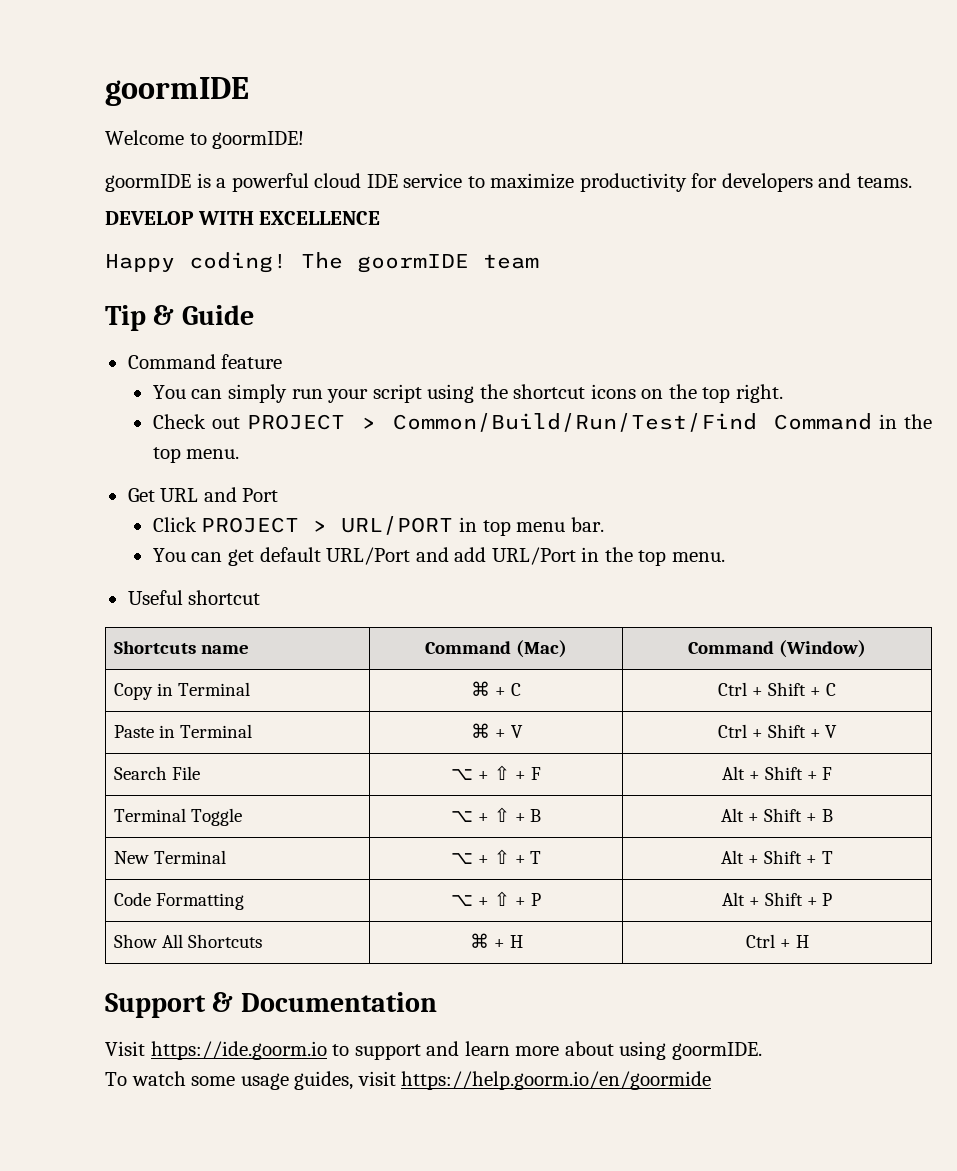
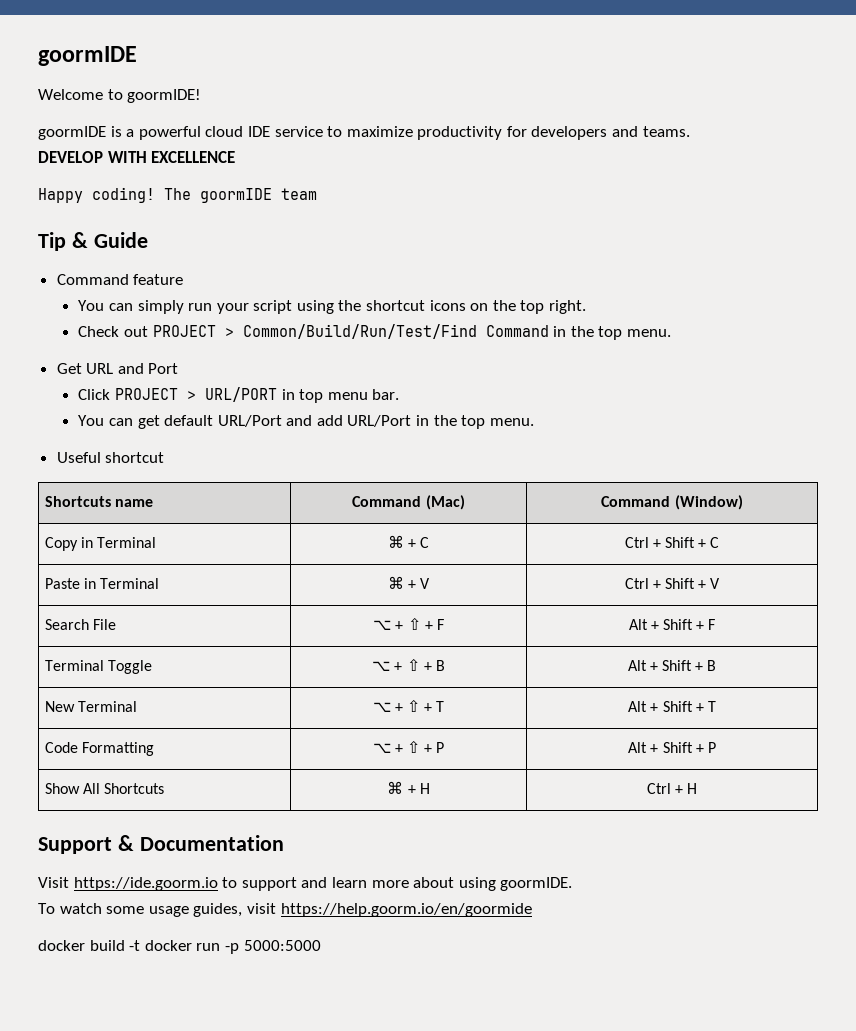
(712, 1080) none -> [38,940,321,954] // docker build -t docker run -p 5000:5000

